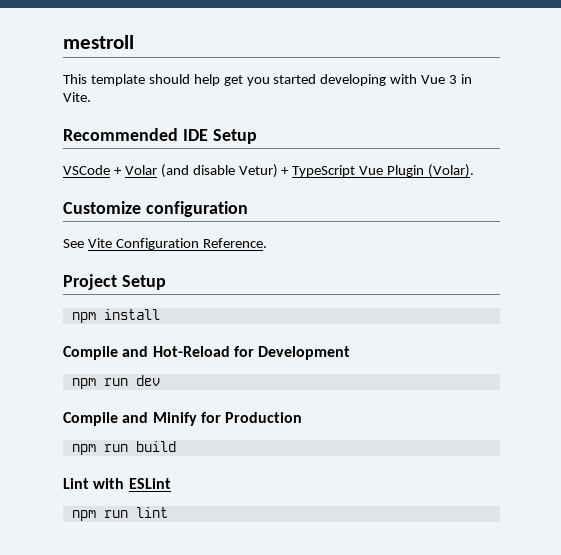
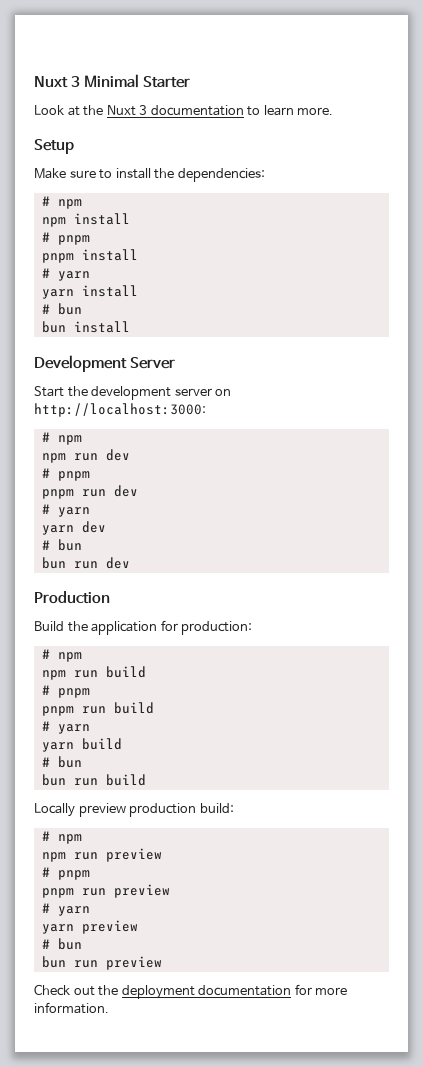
[63,35,134,49] [63,74,473,86] [63,92,91,102] [63,128,257,144] [63,164,475,178] [63,201,248,217] [63,238,267,250] [63,274,166,290] [71,309,160,323] [63,346,351,360] [71,375,160,389] [63,412,303,426] [71,441,176,455] [63,478,171,489] [71,507,168,521] mestroll // This template should help get you started developing with Vue 3 in Vite. // Recommended IDE Setup // VSCode + Volar (and disable Vetur) + TypeScript Vue Plugin (Volar). // Customize configuration // See Vite Configuration Reference. // Project Setup // npm install // Compile and Hot-Reload for Development // npm run dev // Compile and Minify for Production // npm run build // Lint with ESLint // npm run lint -> [34,74,191,88] [34,105,334,116] [34,139,74,154] [34,168,265,182] [41,196,82,209] [41,213,130,227] [41,232,90,245] [41,249,138,263] [41,268,90,281] [41,285,138,299] [41,303,82,315] [41,321,130,333] [34,355,175,372] [34,386,232,400] [34,403,206,417] [41,432,82,445] [41,449,130,463] [41,468,90,481] [41,485,138,499] [41,504,90,517] [41,521,106,535] [41,539,82,551] [41,557,130,569] [34,591,110,604] [34,620,253,635] [41,649,82,662] [41,666,146,680] [41,685,90,698] [41,702,154,716] [41,721,90,734] [41,738,122,752] [41,756,82,768] [41,774,146,786] [34,803,234,817] [41,831,82,844] [41,848,162,862] [41,867,90,880] [41,884,170,898] [41,903,90,916] [41,920,138,934] [41,938,82,950] [41,956,162,970] [34,984,348,999] [34,1002,109,1014] Nuxt 3 Minimal Starter // Look at the Nuxt 3 documentation to learn more. // Setup // Make sure to install the dependencies: // # npm // npm install // # pnpm // pnpm install // # yarn // yarn install // # bun // bun install // Development Server // Start the development server on http://localhost:3000: // # npm // npm run dev // # pnpm // pnpm run dev // # yarn // yarn dev // # bun // bun run dev // Production // Build the application for production: // # npm // npm run build // # pnpm // pnpm run build // # yarn // yarn build // # bun // bun run build // Locally preview production build: // # npm // npm run preview // # pnpm // pnpm run preview // # yarn // yarn preview // # bun // bun run preview // Check out the deployment documentation for more information.

